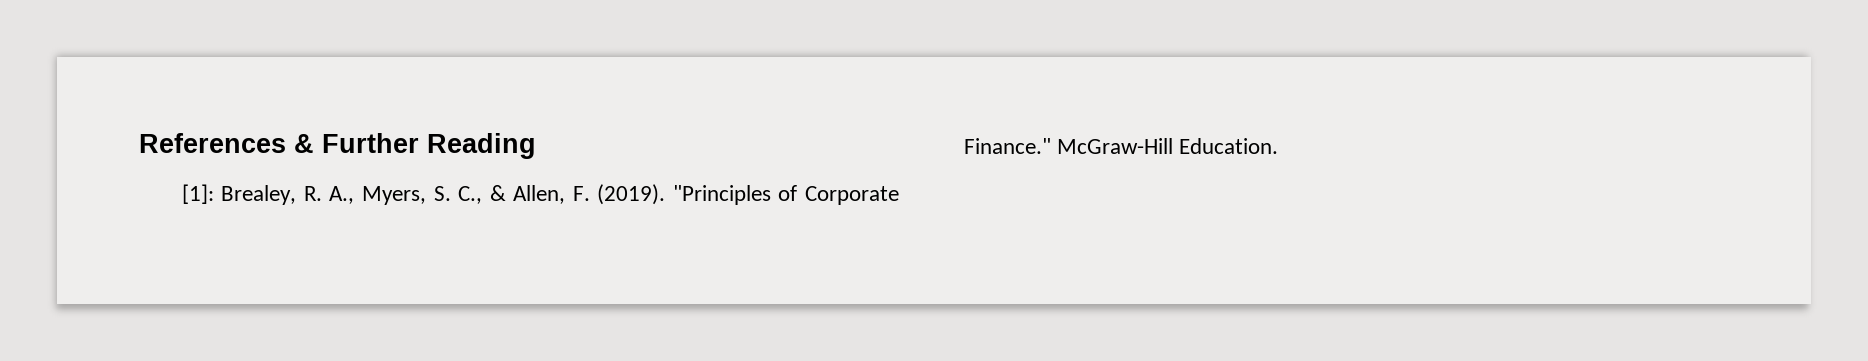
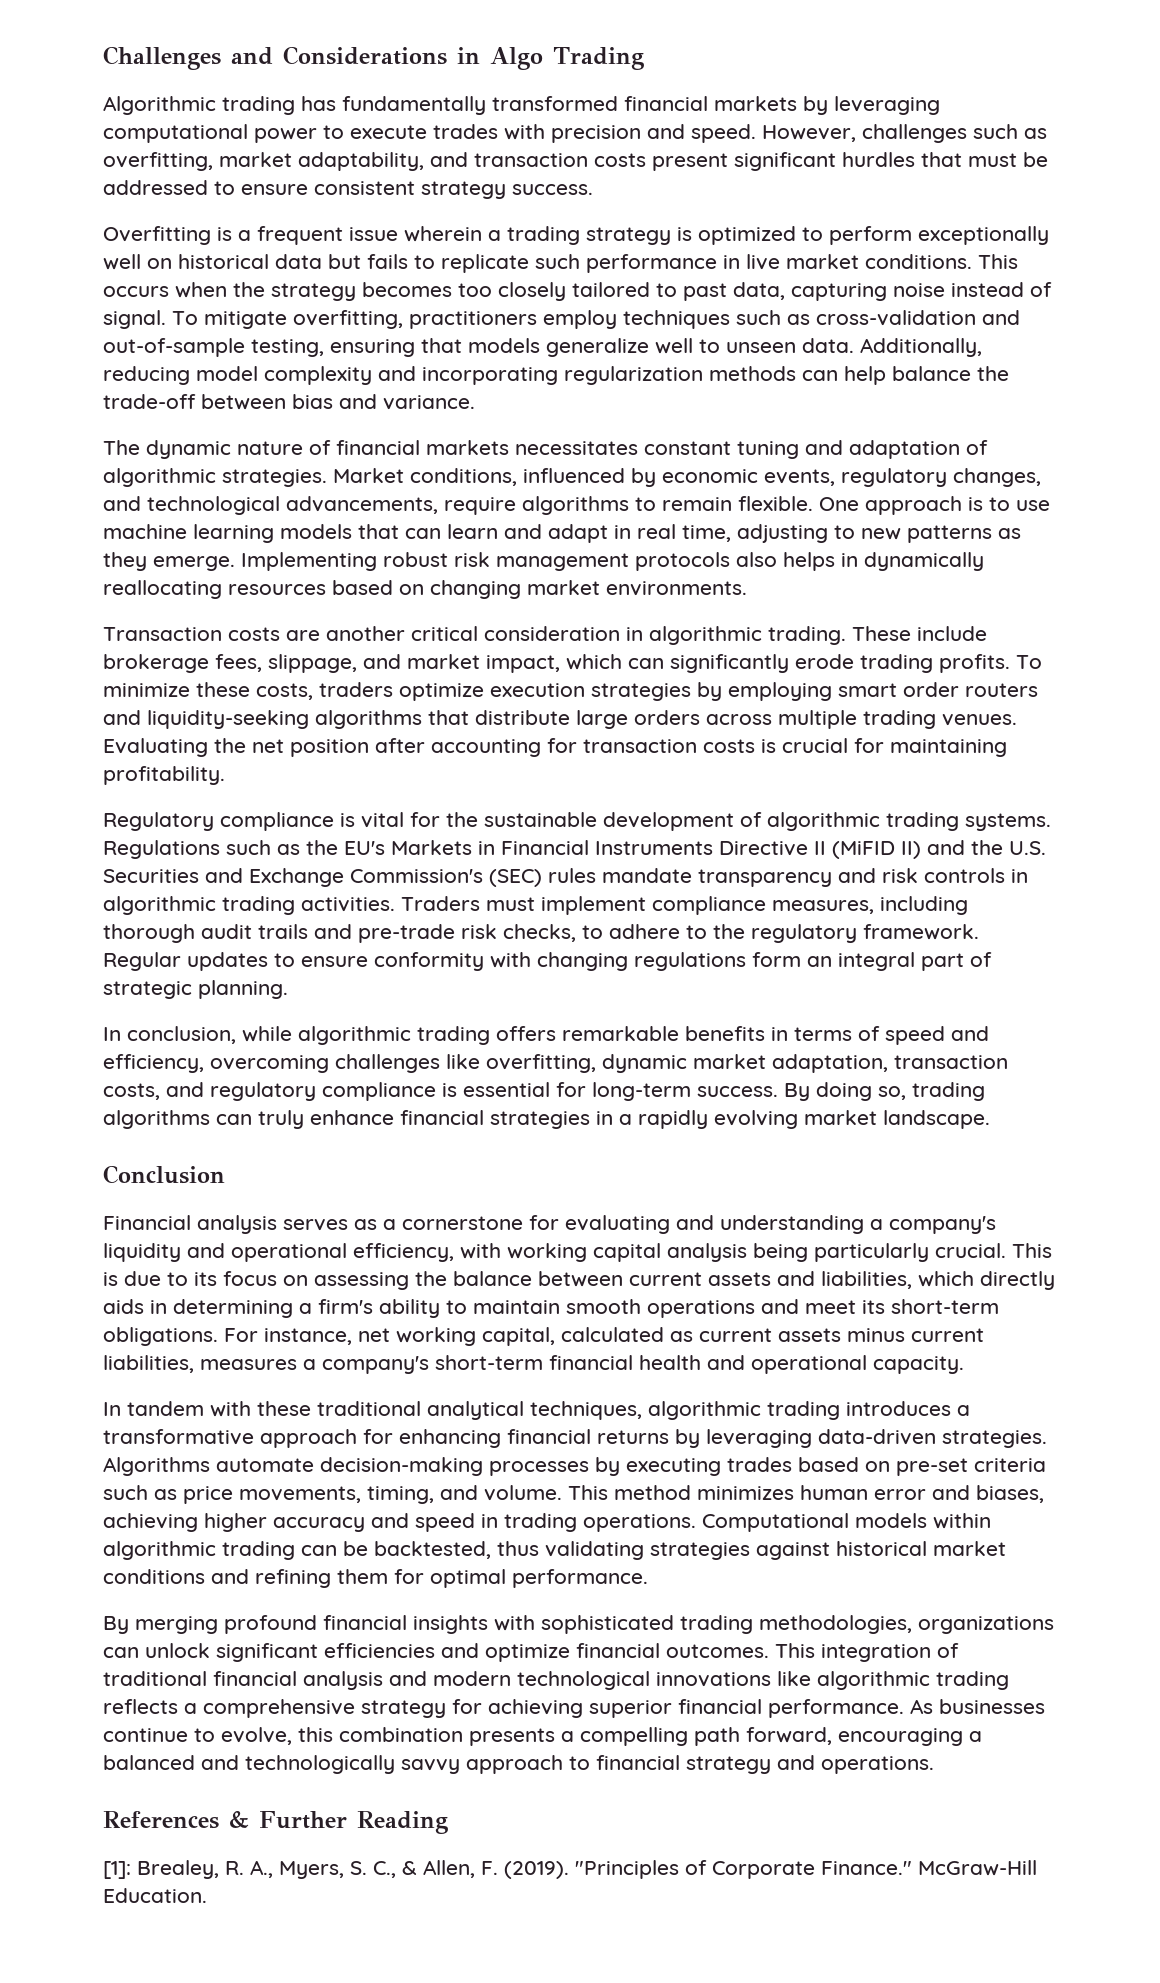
(139, 143) none -> [103,46,644,70] [103,96,940,115] [103,124,1047,143] [103,152,1048,171] [103,180,593,199] [103,226,1049,245] [103,254,1018,273] [103,282,1052,301] [103,310,1020,329] [103,338,982,357] [103,366,1009,385] [103,394,475,410] [103,440,988,459] [103,468,1041,487] [103,496,1050,515] [103,524,1021,543] [103,552,984,571] [103,580,747,599] [103,626,987,645] [103,654,1042,673] [103,682,1038,701] [103,710,1017,729] [103,738,1007,757] [103,766,225,785] [103,812,1051,831] [103,840,1046,859] [103,868,1028,887] [103,896,968,915] [103,924,979,943] [103,952,992,971] [103,980,288,999] [103,1026,989,1045] [103,1054,1008,1073] [103,1082,985,1101] [103,1110,990,1129] [103,1165,225,1184] [103,1215,996,1234] [103,1243,1052,1262] [103,1271,1055,1290] [103,1299,999,1318] [103,1327,984,1346] [103,1355,964,1374] [103,1401,970,1420] [103,1429,1047,1448] [103,1457,1046,1476] [103,1485,1044,1504] [103,1513,991,1532] [103,1541,1006,1560] [103,1569,648,1588] [103,1615,1054,1634] [103,1643,959,1662] [103,1671,1009,1690] [103,1699,1045,1718] [103,1727,982,1746] [103,1755,934,1774] Challenges and Considerations in Algo Trading // Algorithmic trading has fundamentally transformed financial markets by leveraging computational power to execute trades with precision and speed. However, challenges such as overfitting, market adaptability, and transaction costs present significant hurdles that must be addressed to ensure consistent strategy success. // Overfitting is a frequent issue wherein a trading strategy is optimized to perform exceptionally well on historical data but fails to replicate such performance in live market conditions. This occurs when the strategy becomes too closely tailored to past data, capturing noise instead of signal. To mitigate overfitting, practitioners employ techniques such as cross-validation and out-of-sample testing, ensuring that models generalize well to unseen data. Additionally, reducing model complexity and incorporating regularization methods can help balance the trade-off between bias and variance. // The dynamic nature of financial markets necessitates constant tuning and adaptation of algorithmic strategies. Market conditions, influenced by economic events, regulatory changes, and technological advancements, require algorithms to remain flexible. One approach is to use machine learning models that can learn and adapt in real time, adjusting to new patterns as they emerge. Implementing robust risk management protocols also helps in dynamically reallocating resources based on changing market environments. // Transaction costs are another critical consideration in algorithmic trading. These include brokerage fees, slippage, and market impact, which can significantly erode trading profits. To minimize these costs, traders optimize execution strategies by employing smart order routers and liquidity-seeking algorithms that distribute large orders across multiple trading venues. Evaluating the net position after accounting for transaction costs is crucial for maintaining profitability. // Regulatory compliance is vital for the sustainable development of algorithmic trading systems. Regulations such as the EU's Markets in Financial Instruments Directive II (MiFID II) and the U.S. Securities and Exchange Commission's (SEC) rules mandate transparency and risk controls in algorithmic trading activities. Traders must implement compliance measures, including thorough audit trails and pre-trade risk checks, to adhere to the regulatory framework. Regular updates to ensure conformity with changing regulations form an integral part of strategic planning. // In conclusion, while algorithmic trading offers remarkable benefits in terms of speed and efficiency, overcoming challenges like overfitting, dynamic market adaptation, transaction costs, and regulatory compliance is essential for long-term success. By doing so, trading algorithms can truly enhance financial strategies in a rapidly evolving market landscape. // Conclusion // Financial analysis serves as a cornerstone for evaluating and understanding a company's liquidity and operational efficiency, with working capital analysis being particularly crucial. This is due to its focus on assessing the balance between current assets and liabilities, which directly aids in determining a firm's ability to maintain smooth operations and meet its short-term obligations. For instance, net working capital, calculated as current assets minus current liabilities, measures a company's short-term financial health and operational capacity. // In tandem with these traditional analytical techniques, algorithmic trading introduces a transformative approach for enhancing financial returns by leveraging data-driven strategies. Algorithms automate decision-making processes by executing trades based on pre-set criteria such as price movements, timing, and volume. This method minimizes human error and biases, achieving higher accuracy and speed in trading operations. Computational models within algorithmic trading can be backtested, thus validating strategies against historical market conditions and refining them for optimal performance. // By merging profound financial insights with sophisticated trading methodologies, organizations can unlock significant efficiencies and optimize financial outcomes. This integration of traditional financial analysis and modern technological innovations like algorithmic trading reflects a comprehensive strategy for achieving superior financial performance. As businesses continue to evolve, this combination presents a compelling path forward, encouraging a balanced and technologically savvy approach to financial strategy and operations. //

